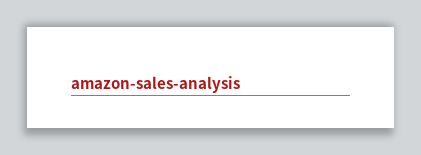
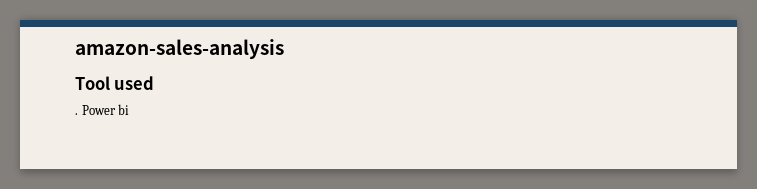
(240, 84) none -> [75,76,155,90] [75,104,130,115] // Tool used // . Power bi

